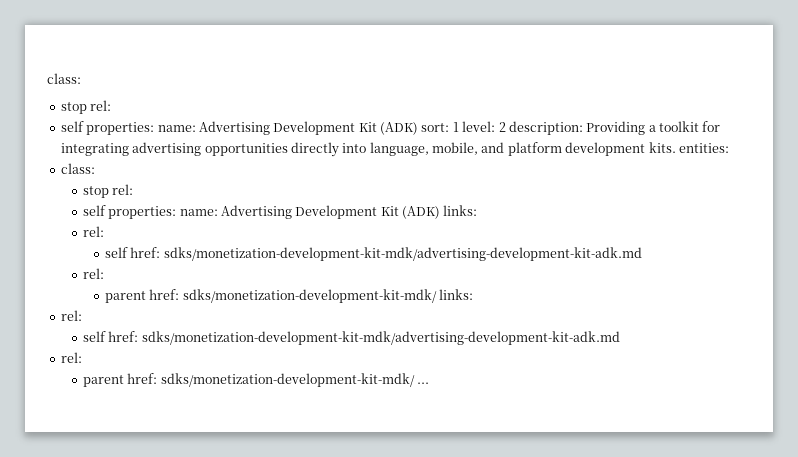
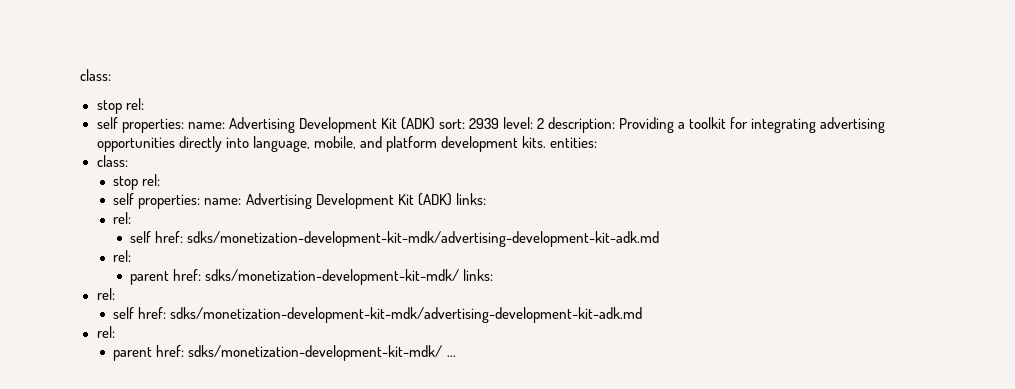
[452,122,459,132] 1 -> [468,118,499,129] 2939

